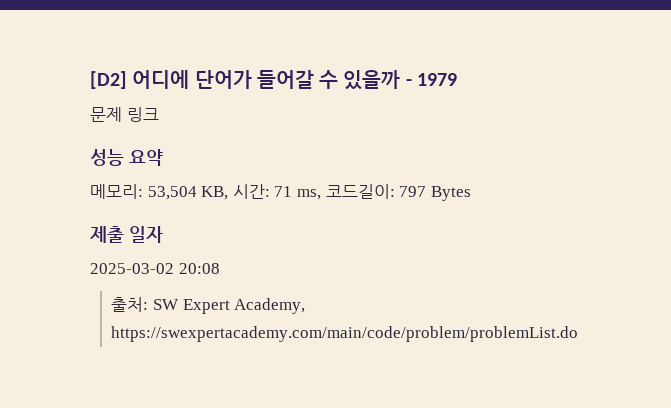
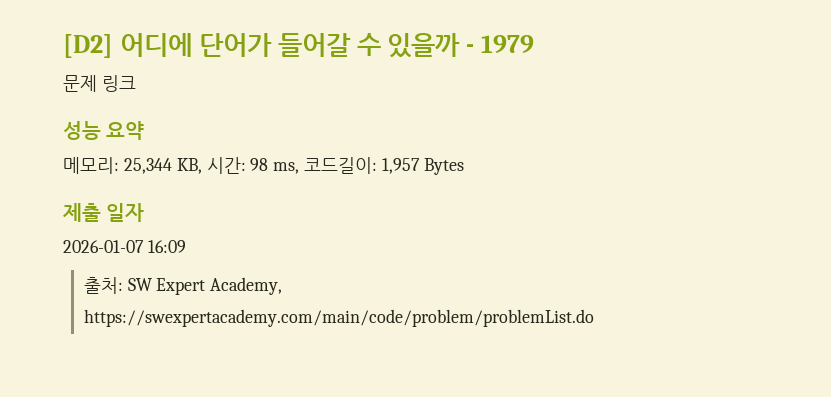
[147,186,197,200] 53,504 -> [123,158,172,174] 25,344
[274,186,293,197] 71 -> [250,158,269,171] 98
[399,186,427,197] 797 -> [382,158,421,174] 1,957
[90,263,220,274] 2025-03-02 20:08 -> [63,240,186,253] 2026-01-07 16:09

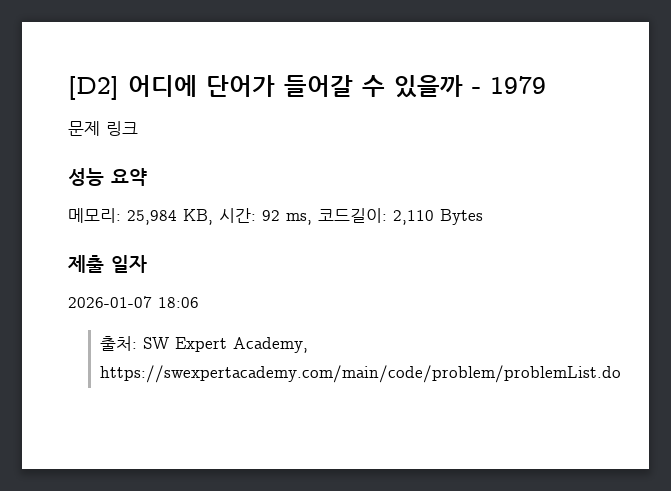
[123,158,172,174] 25,344 -> [127,210,177,225] 25,984
[250,158,269,171] 98 -> [262,210,280,221] 92
[382,158,421,174] 1,957 -> [393,210,434,225] 2,110
[147,240,186,253] 16:09 -> [158,297,199,308] 18:06

